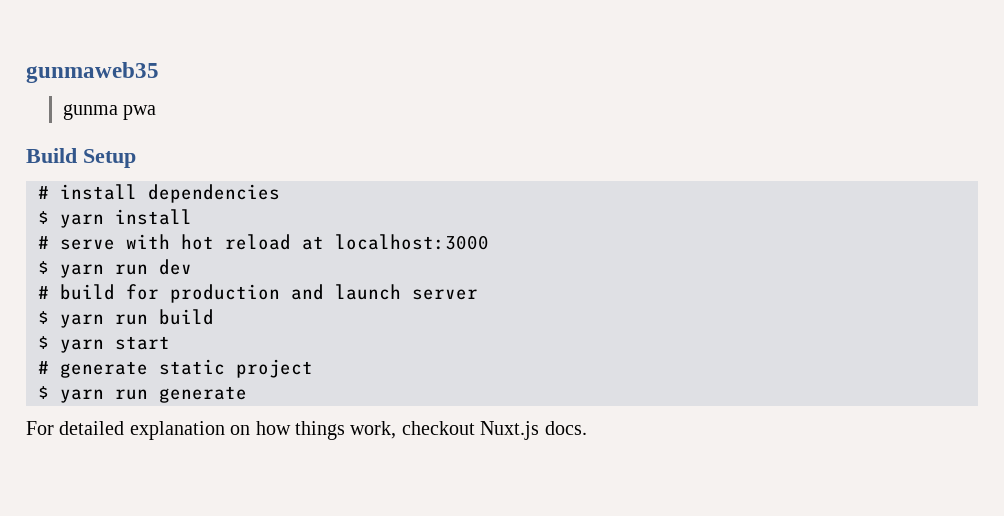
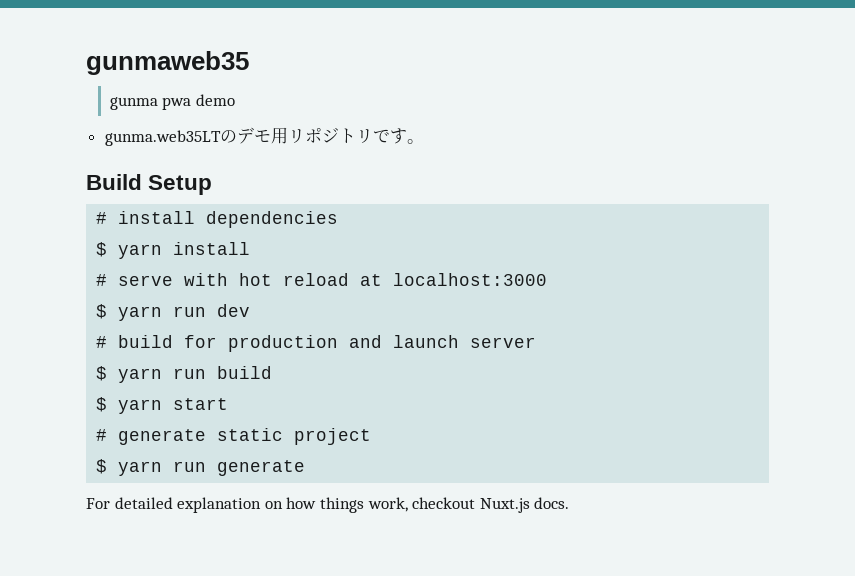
(157, 112) none -> [196,94,236,106] [104,127,424,146] demo // gunma.web35LTのデモ用リポジトリです。

